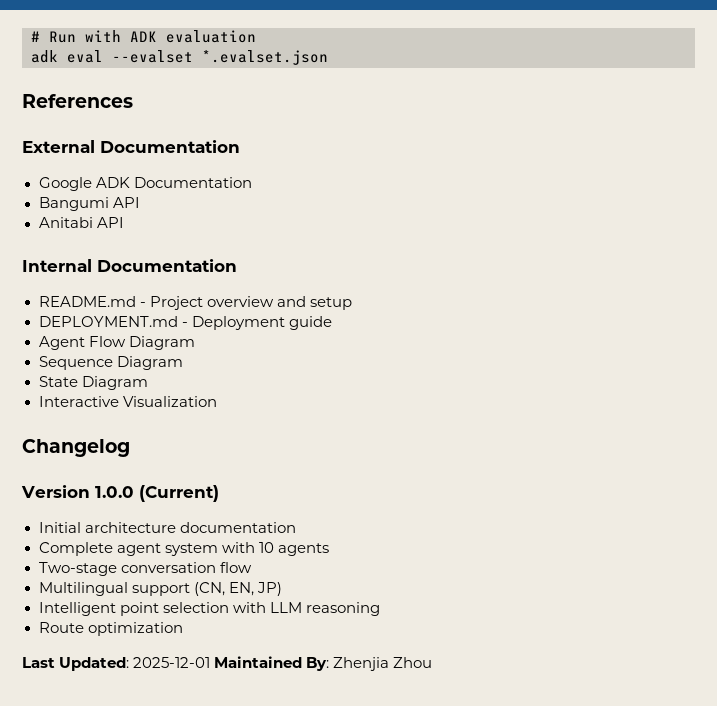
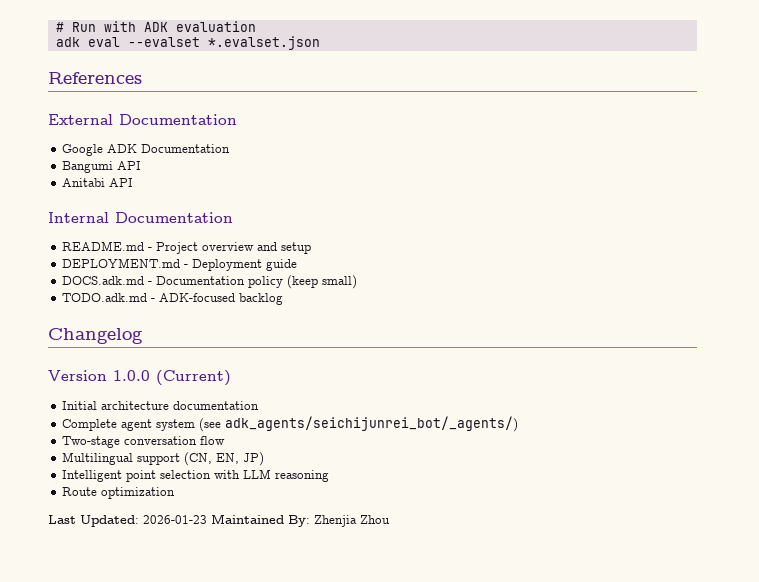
[38,336,195,350] [38,356,183,370] [38,376,148,390] [38,396,217,407] Agent Flow Diagram // Sequence Diagram // State Diagram // Interactive Visualization -> [62,275,358,289] [62,293,284,305] DOCS.adk.md - Documentation policy (keep small) // TODO.adk.md - ADK-focused backlog
[221,542,329,556] with 10 agents -> [199,416,519,432] (see adk_agents/seichijunrei_bot/_agents/)
[133,657,211,668] 2025-12-01 -> [143,515,207,524] 2026-01-23

